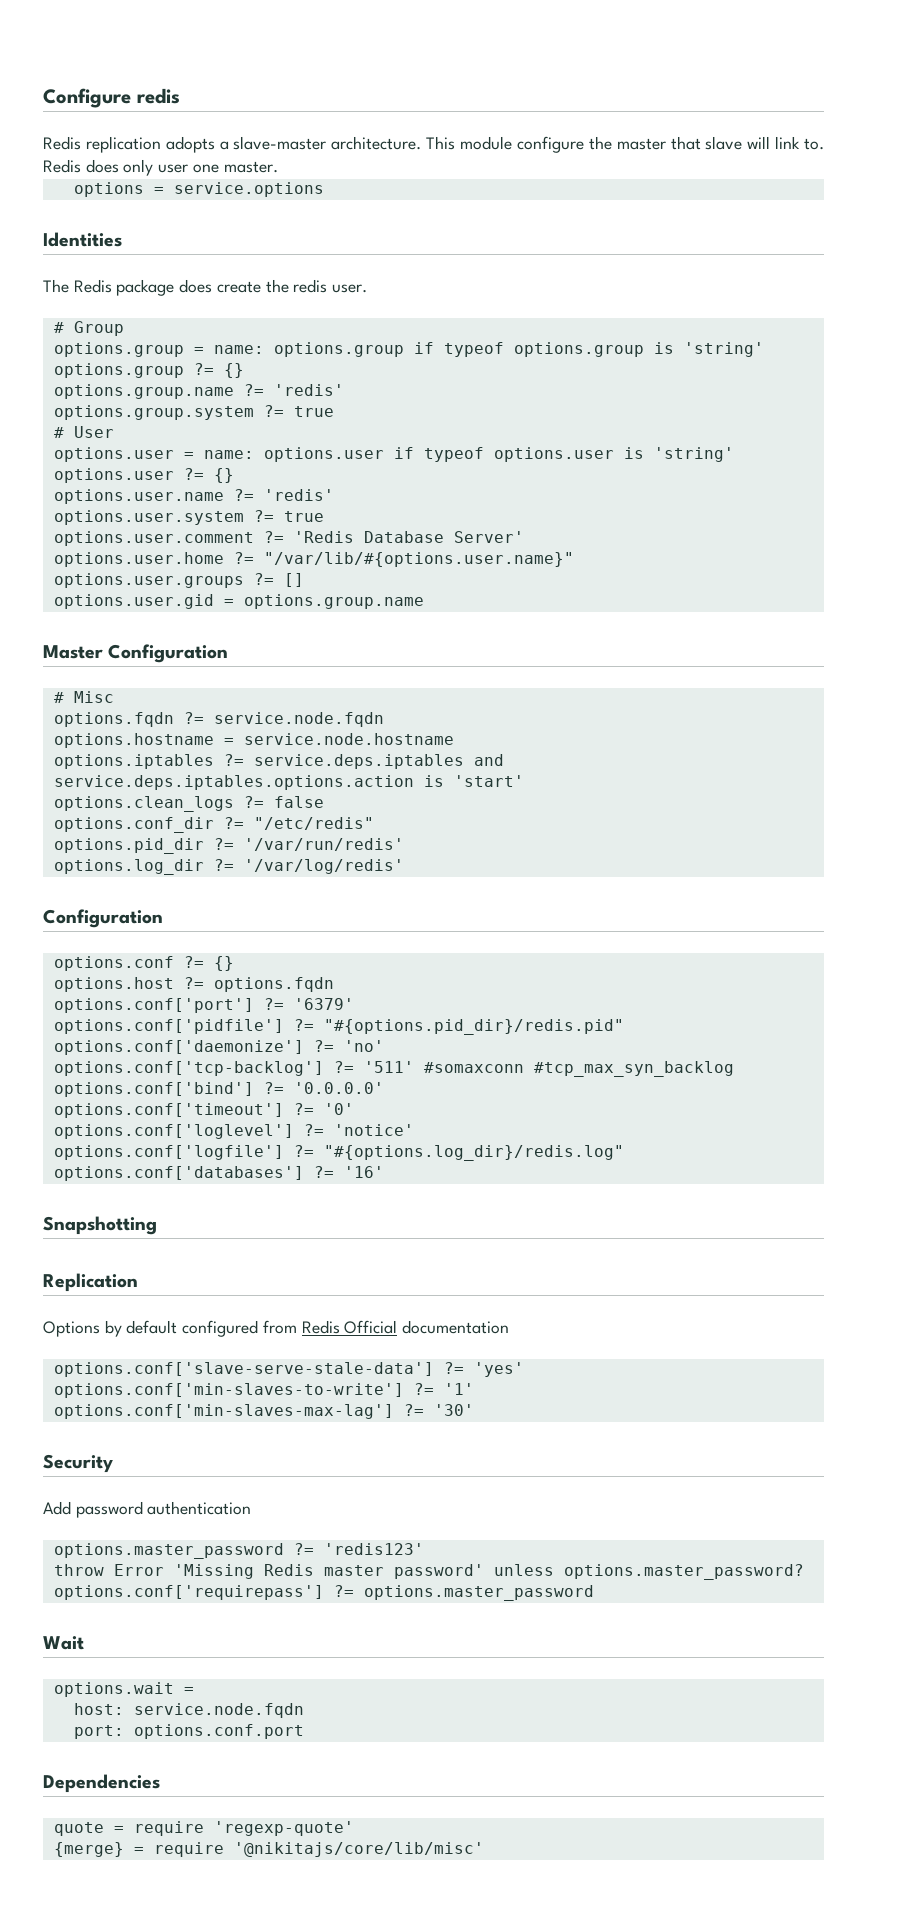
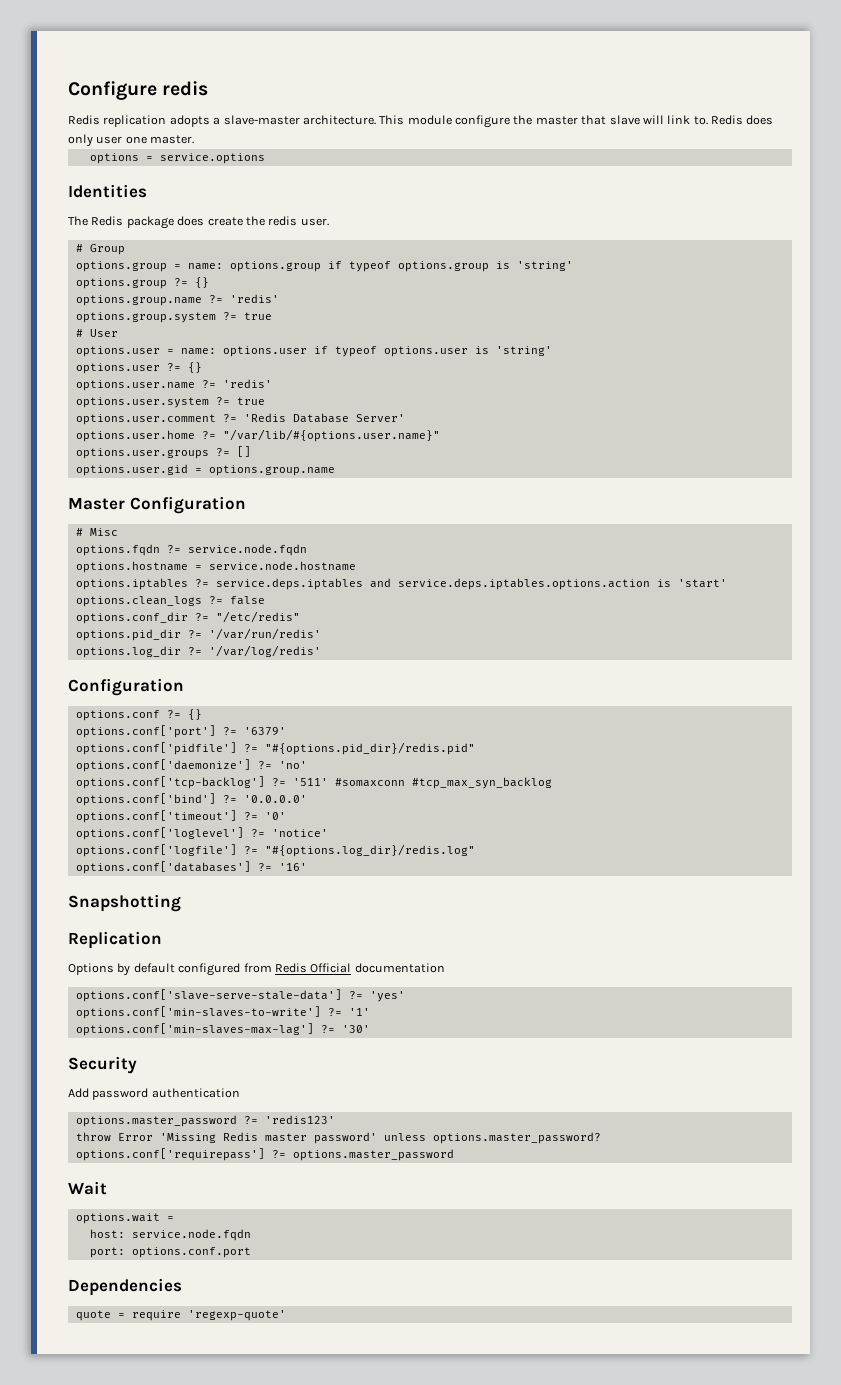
[53,977,334,992] // options.host ?= options.fqdn -> (202, 714) none
[53,1842,484,1857] // {merge} = require '@nikitajs/core/lib/misc' -> (286, 1315) none

